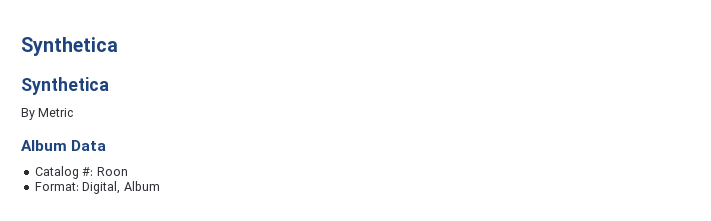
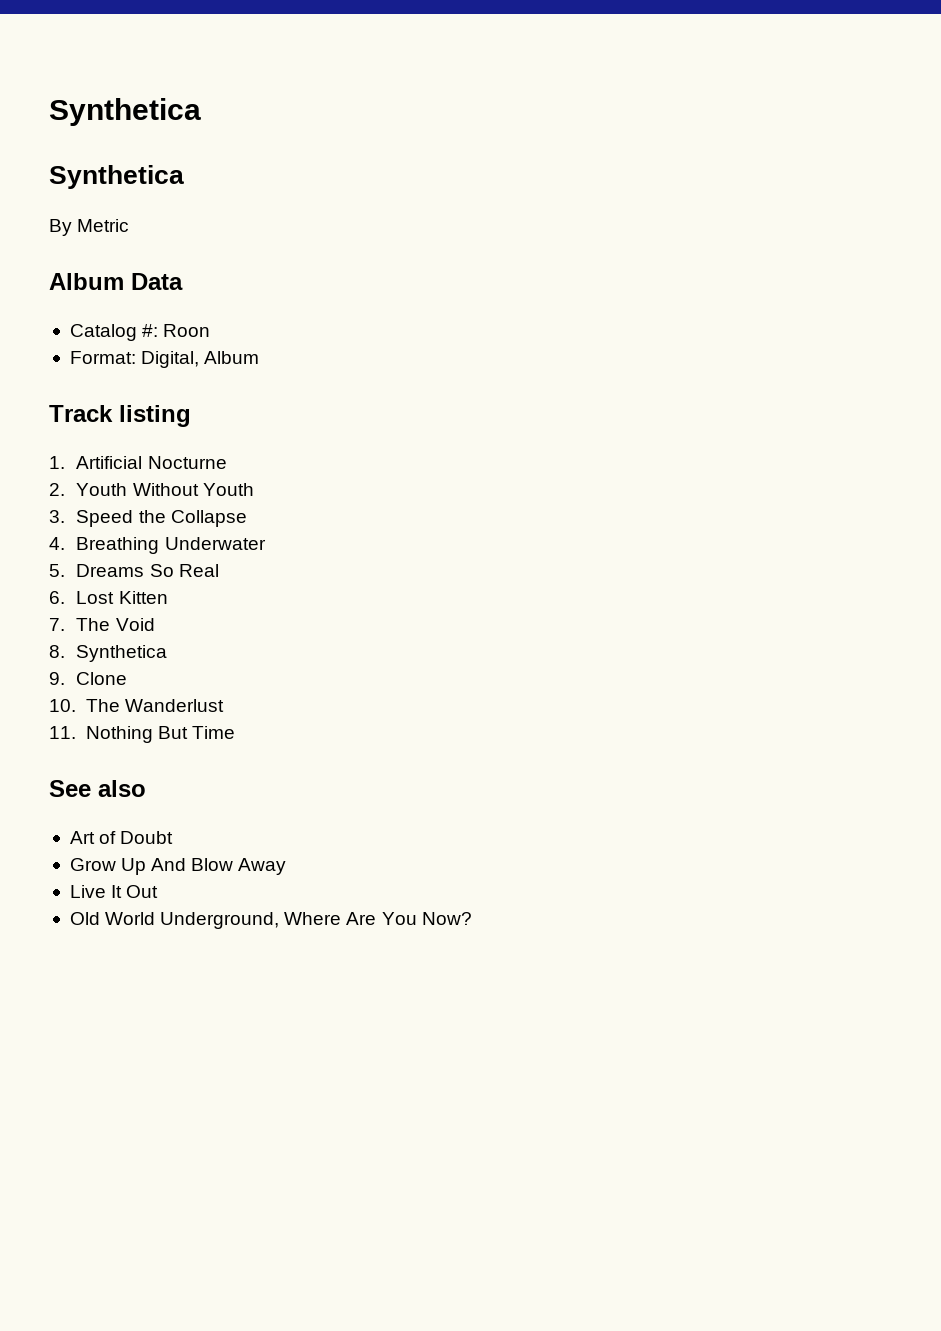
(160, 186) none -> [49,405,191,427] [49,456,227,469] [49,483,254,496] [49,510,247,527] [49,537,266,554] [49,564,219,577] [49,591,168,604] [49,618,155,631] [49,645,168,662] [49,672,128,685] [49,699,224,712] [49,726,235,743] [49,780,146,797] [69,831,174,844] [69,858,287,875] [69,885,159,898] [69,912,472,929] // Track listing // 1. Artificial Nocturne // 2. Youth Without Youth // 3. Speed the Collapse // 4. Breathing Underwater // 5. Dreams So Real // 6. Lost Kitten // 7. The Void // 8. Synthetica // 9. Clone // 10. The Wanderlust // 11. Nothing But Time // See also // Art of Doubt // Grow Up And Blow Away // Live It Out // Old World Underground, Where Are You Now?

